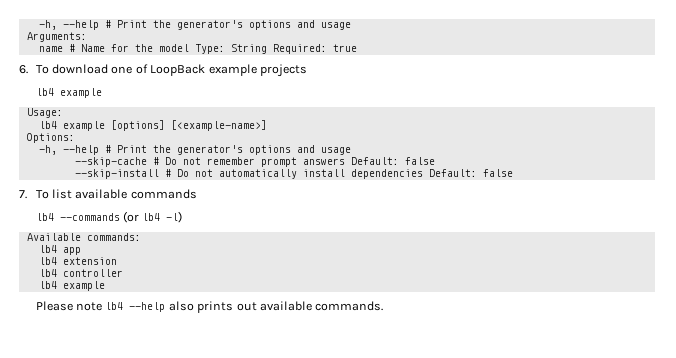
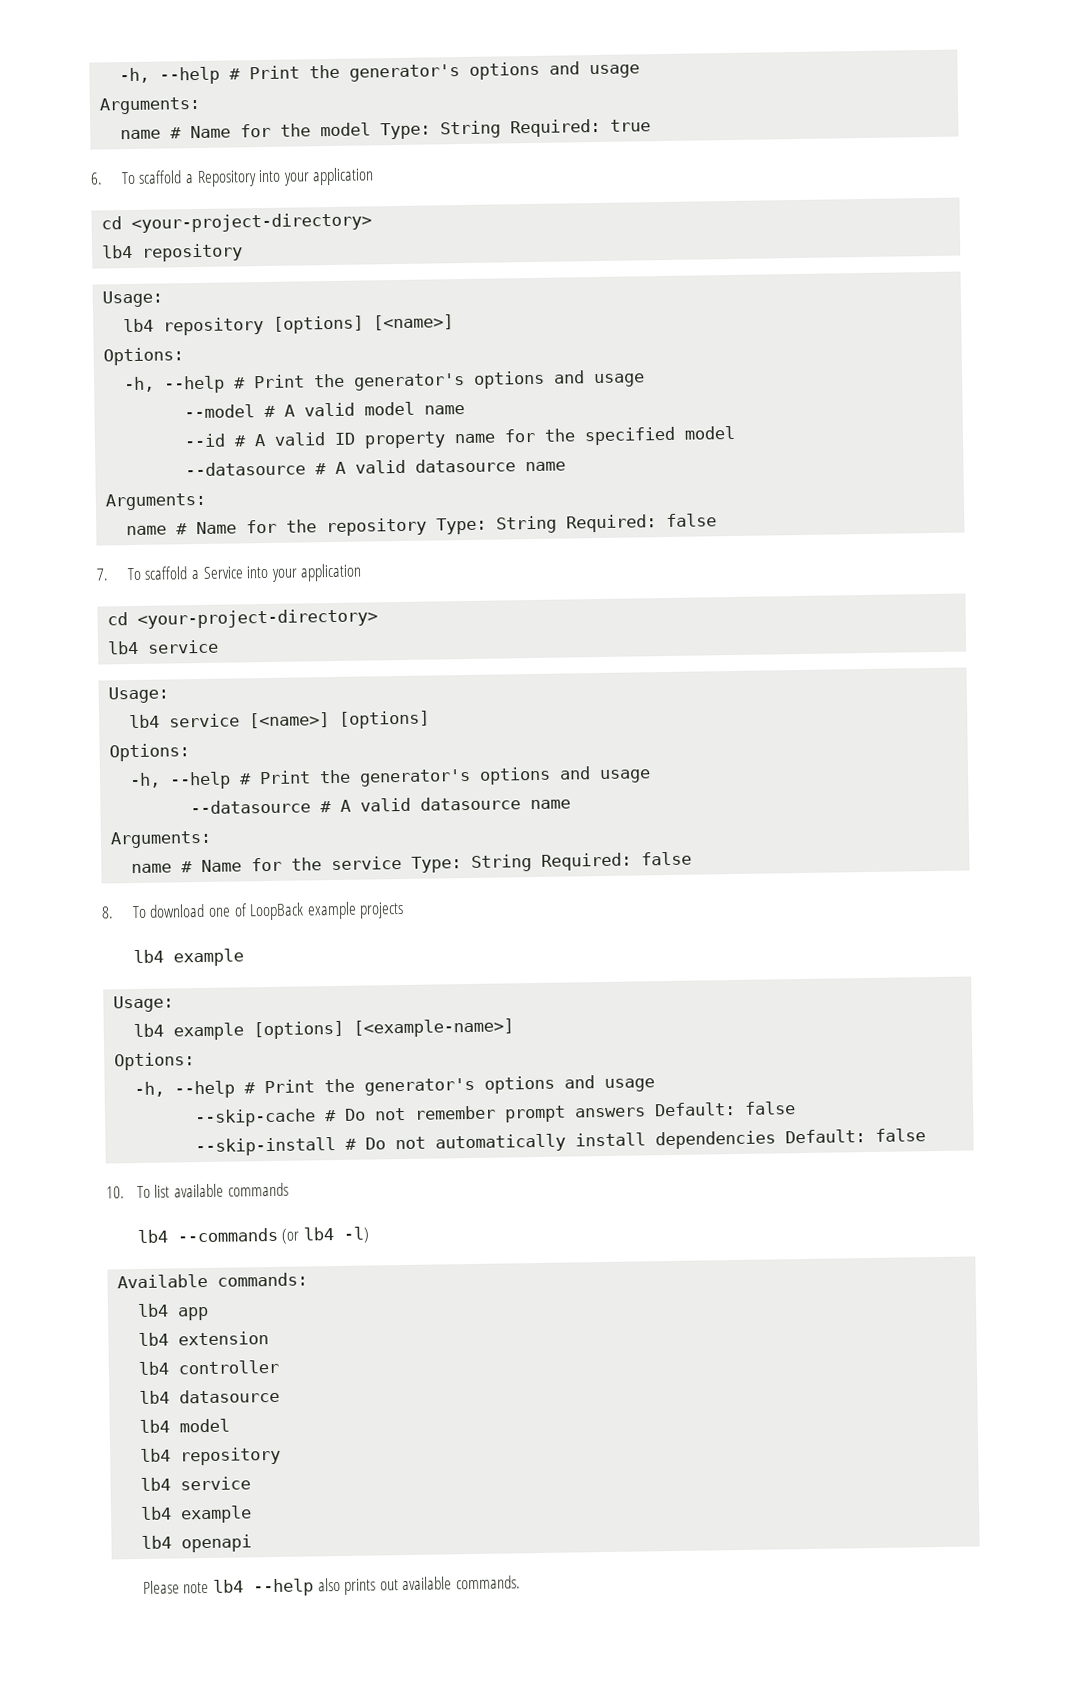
(49, 69) none -> [138,167,375,187] [101,212,373,233] [102,243,244,262] [102,290,164,308] [123,314,455,336] [103,347,185,366] [123,370,646,394] [184,401,466,419] [184,425,736,449] [185,458,567,477] [105,492,207,511] [126,513,718,537] [96,563,363,582] [107,608,379,629] [107,639,220,655] [108,686,170,704] [129,710,431,729] [109,743,191,762] [129,766,652,790] [190,796,572,815] [110,830,213,849] [131,851,693,874] [101,905,147,919] scaffold a Repository into your application // cd <your-project-directory> // lb4 repository // Usage: // lb4 repository [options] [<name>] // Options: // -h, --help # Print the generator's options and usage // --model # A valid model name // --id # A valid ID property name for the specified model // --datasource # A valid datasource name // Arguments: // name # Name for the repository Type: String Required: false // 7. To scaffold a Service into your application // cd <your-project-directory> // lb4 service // Usage: // lb4 service [<name>] [options] // Options: // -h, --help # Print the generator's options and usage // --datasource # A valid datasource name // Arguments: // name # Name for the service Type: String Required: false // 8. To
[19,190,27,199] 7. -> [106,1186,125,1199] 10.
[38,281,105,291] // lb4 example -> [139,1388,281,1405] [139,1418,231,1433] [140,1446,282,1466] [140,1476,252,1491] [140,1505,253,1524] [141,1534,253,1553] // lb4 datasource // lb4 model // lb4 repository // lb4 service // lb4 example // lb4 openapi

